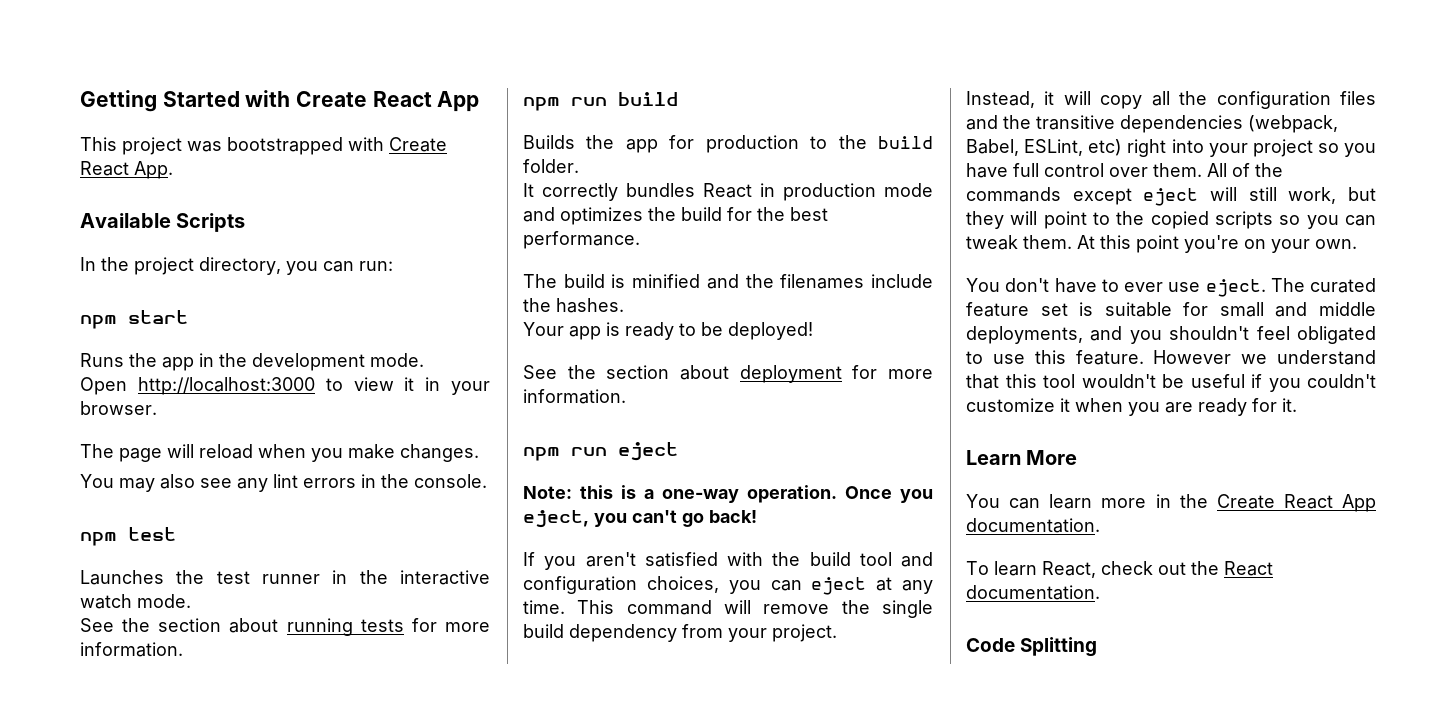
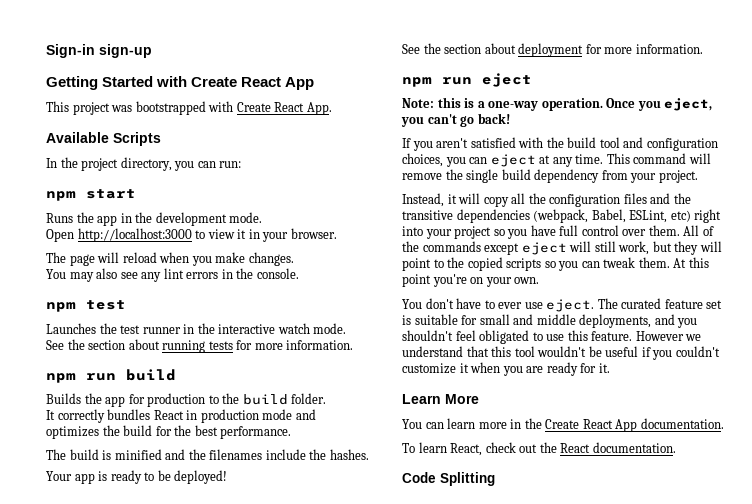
(80, 101) none -> [46,44,152,58] Sign-in sign-up //

